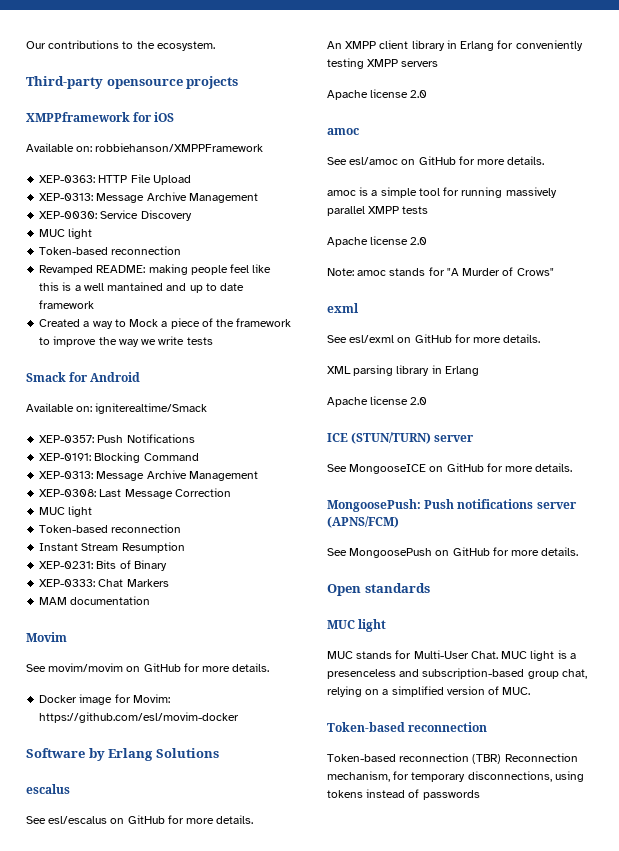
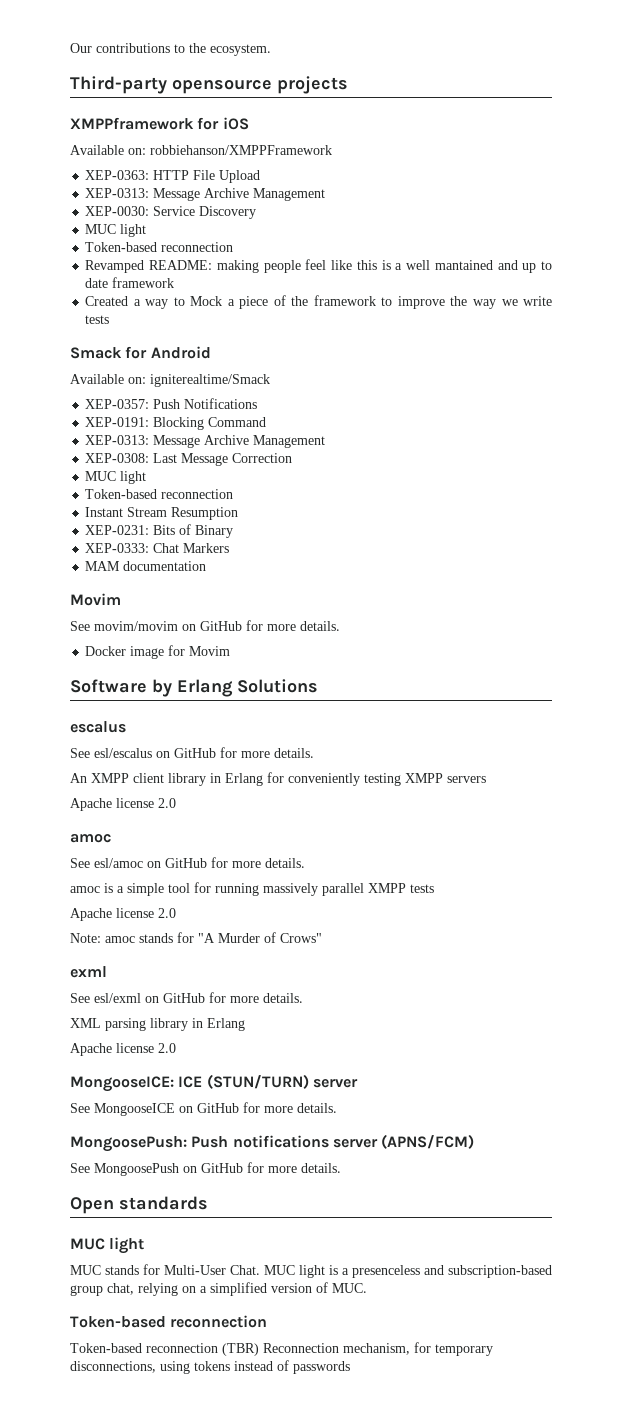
[132,694,170,703] [39,712,240,723] Movim: https://github.com/esl/movim-docker -> [189,646,231,656] Movim
(428, 401) none -> [70,1076,174,1092] MongooseICE:

